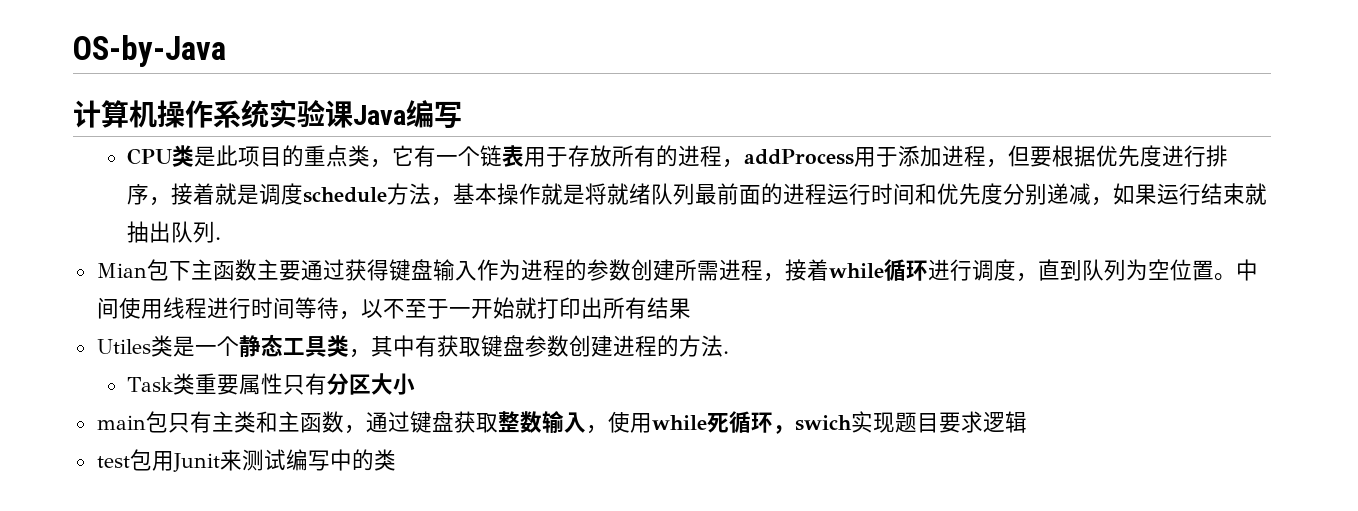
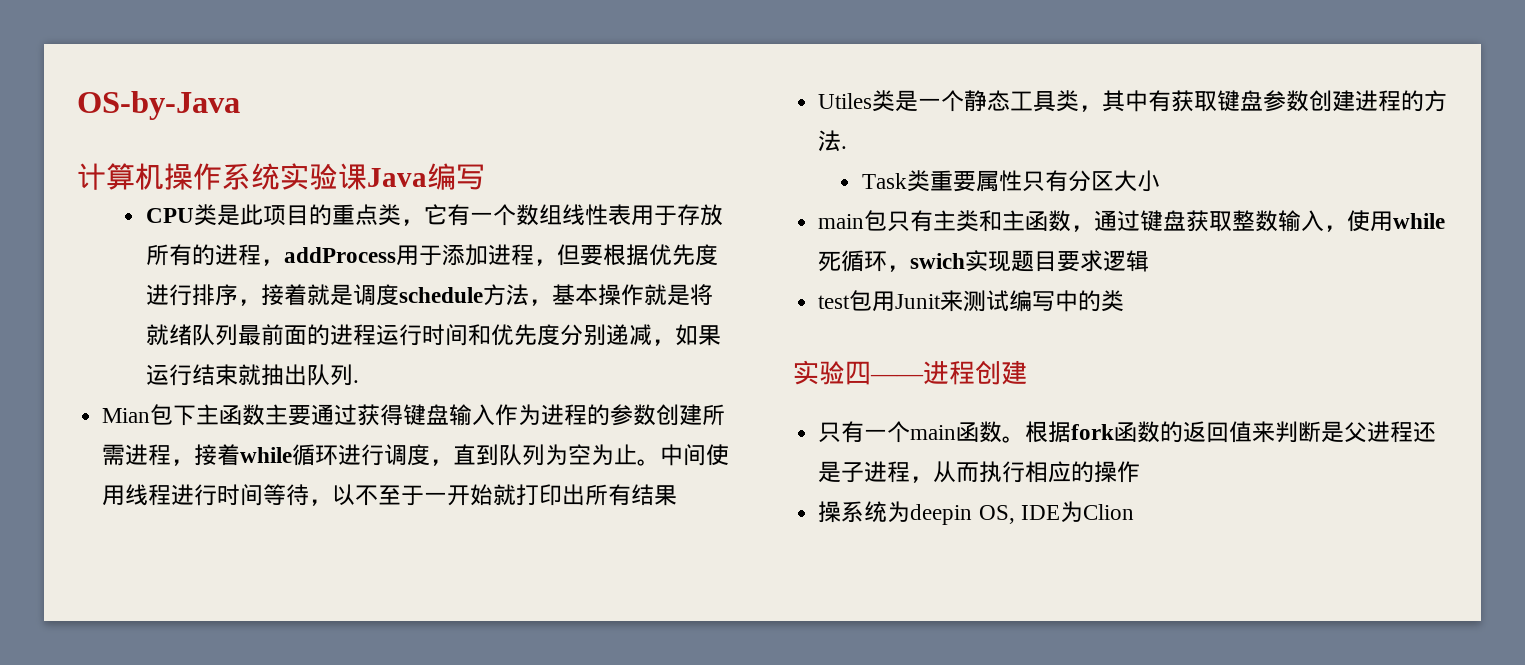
[480,145,503,167] 链 -> [515,204,608,226] 数组线性
[1169,259,1214,281] 位置 -> [591,444,638,466] 为止
(396, 460) none -> [793,360,1027,385] [818,421,1437,443] [818,461,1141,483] [818,501,1134,525] // 实验四——进程创建 // 只有一个main函数。根据fork函数的返回值来判断是父进程还是子进程，从而执行相应的操作 // 操系统为deepin OS, IDE为Clion

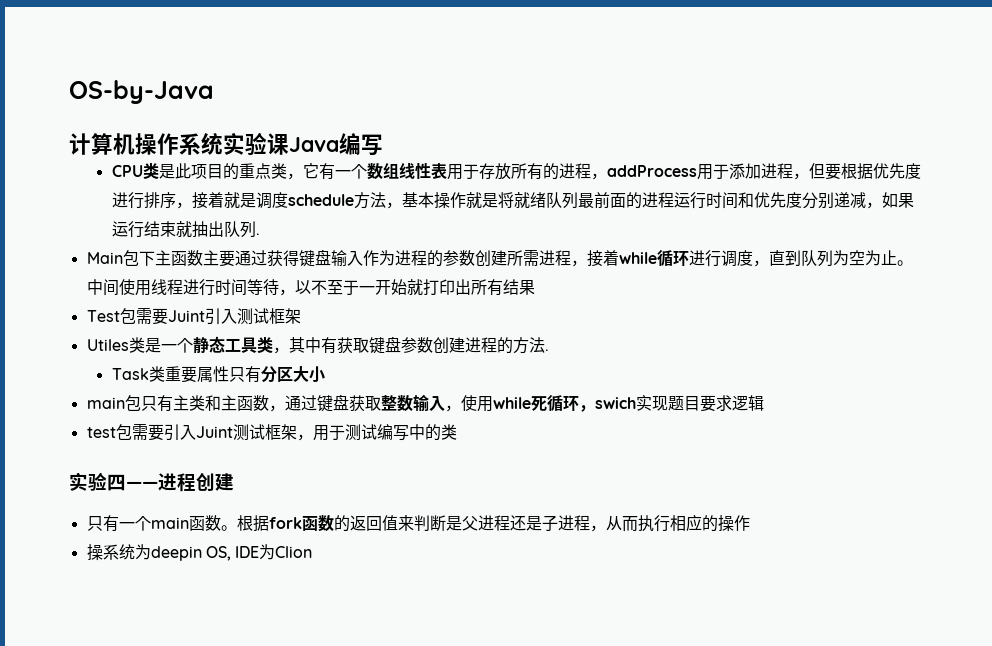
[102,408,151,423] Mian -> [86,252,123,264] Main
(678, 495) none -> [86,308,301,325] // Test包需要Juint引入测试框架
[872,290,964,312] 用Junit来 -> [131,424,345,441] 需要引入Juint测试框架，用于

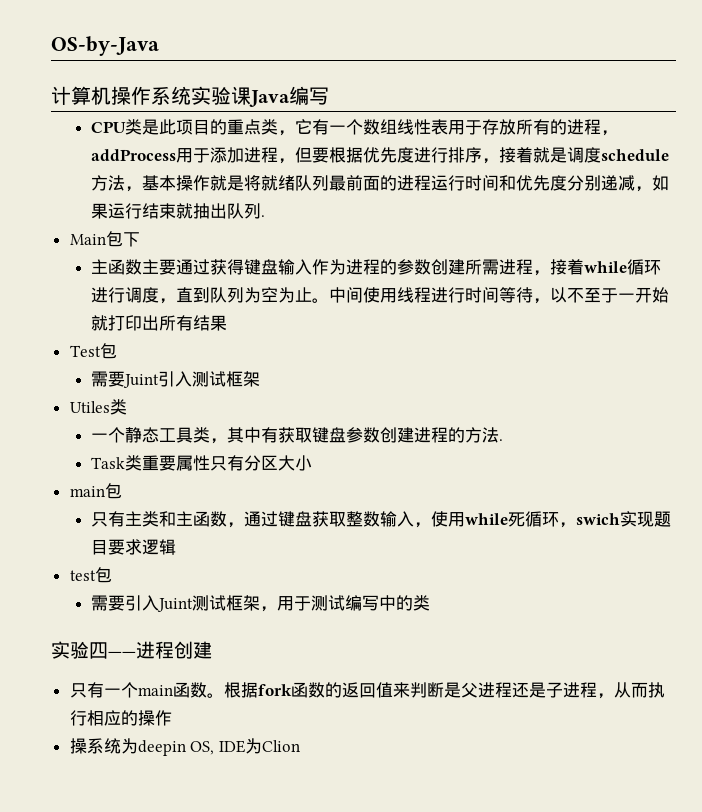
(155, 258) none -> (140, 239) //
(136, 316) none -> (117, 351) //
[144,338,161,353] 是 -> (127, 407) //
(141, 403) none -> (122, 491) //
(132, 432) none -> (112, 575) //

